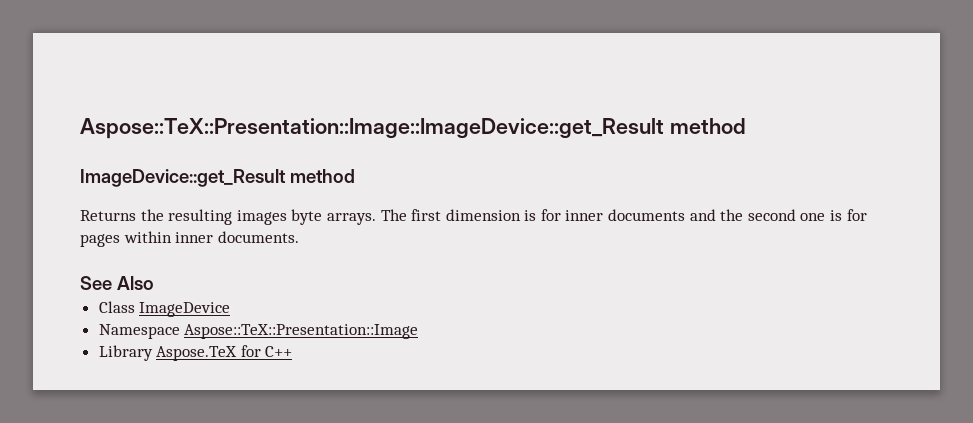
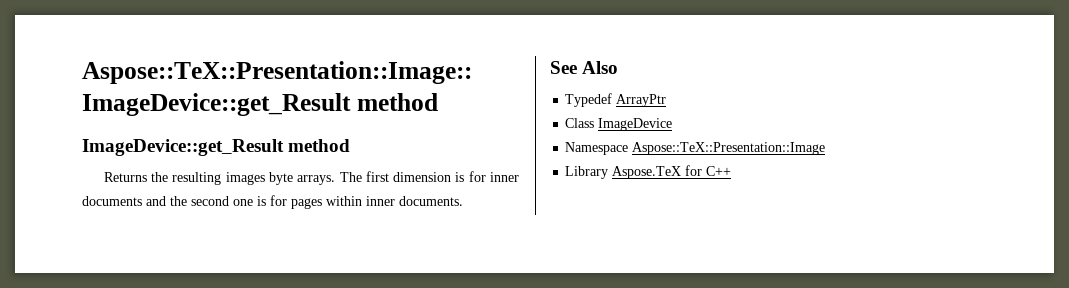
(154, 283) none -> [565,93,667,107] // Typedef ArrayPtr

